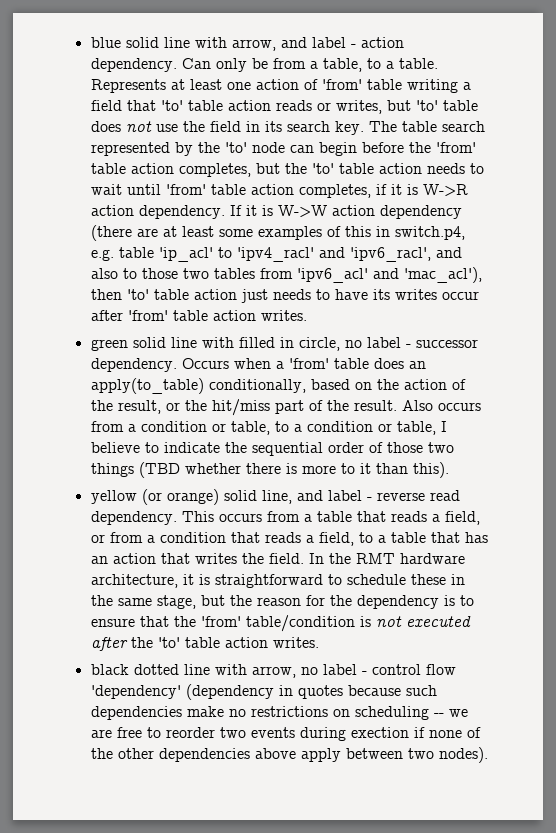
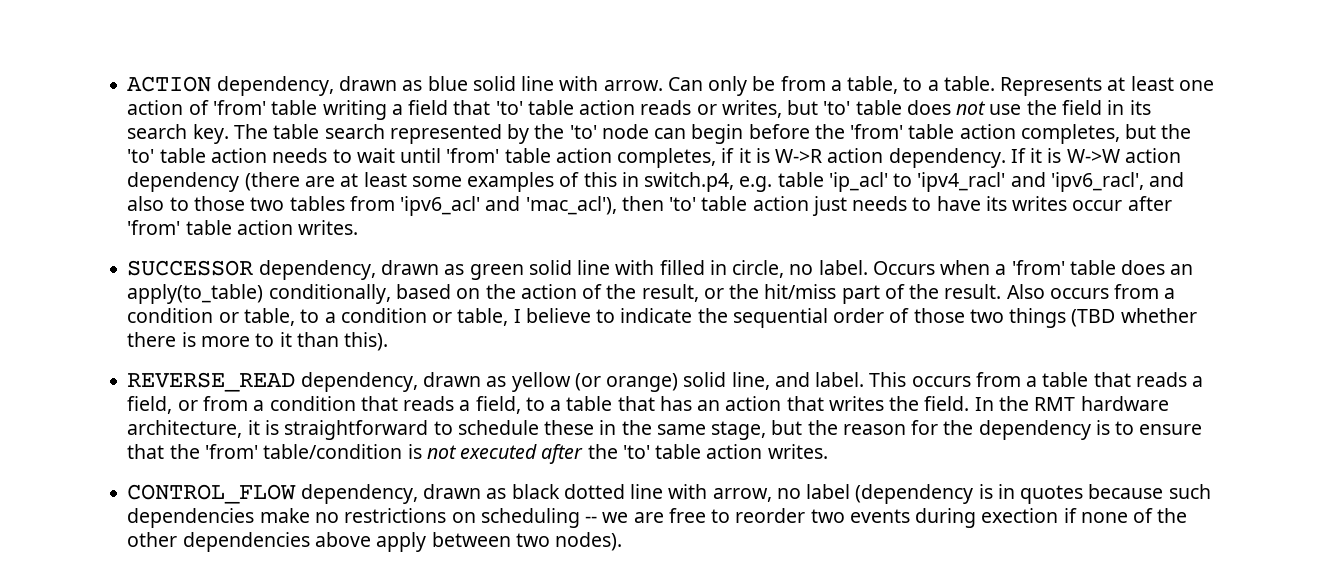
[90,37,404,51] [90,58,177,72] blue solid line with arrow, and label - action dependency. -> [127,76,663,96] ACTION dependency, drawn as blue solid line with arrow.
(307, 315) none -> [127,260,465,280] SUCCESSOR dependency, drawn as
[366,337,478,348] [90,358,177,372] label - successor dependency. -> [818,260,868,275] label.
(449, 470) none -> [127,372,507,392] REVERSE_READ dependency, drawn as
[327,490,460,501] [90,511,177,525] label - reverse read dependency. -> [815,372,865,387] label.
(319, 642) none -> [127,484,507,504] CONTROL_FLOW dependency, drawn as
[361,664,456,675] [90,684,274,700] - control flow 'dependency' (dependency -> [855,484,993,504] (dependency is

